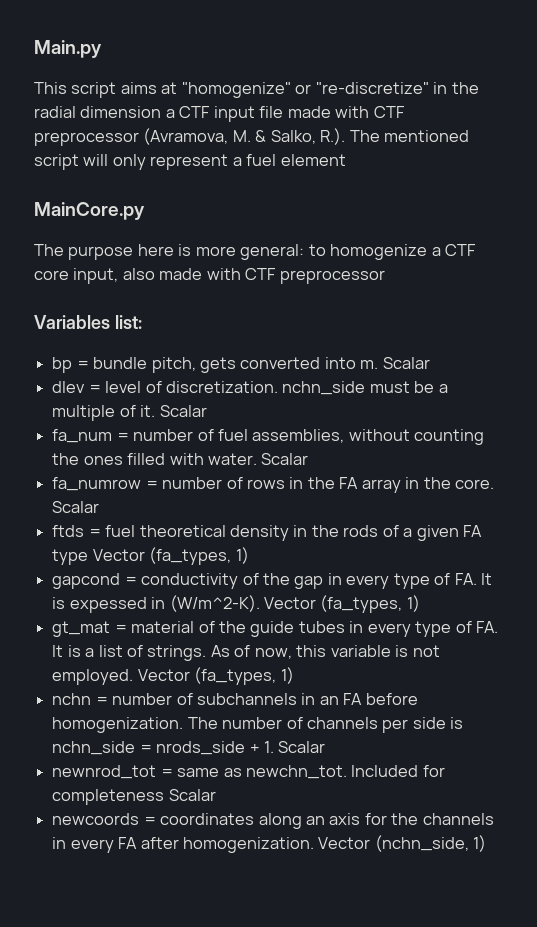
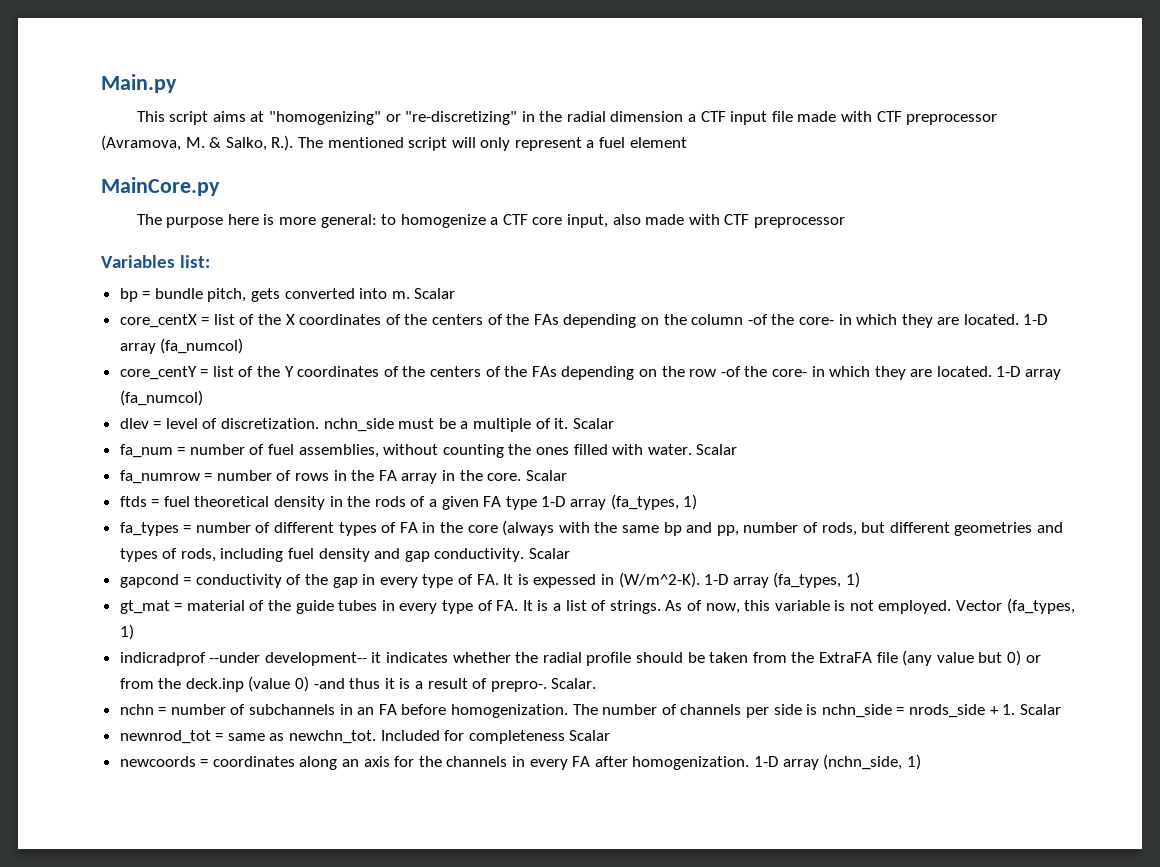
[181,82,429,98] "homogenize" or "re-discretize" -> [268,111,518,125] "homogenizing" or "re-discretizing"
(430, 363) none -> [119,314,1048,328] [119,338,244,354] [119,366,1062,380] [119,390,203,406] // core_centX = list of the X coordinates of the centers of the FAs depending on the column -of the core- in which they are located. 1-D array (fa_numcol) // core_centY = list of the Y coordinates of the centers of the FAs depending on the row -of the core- in which they are located. 1-D array (fa_numcol)
[92,547,249,565] Vector (fa_types, 1) -> [541,494,698,510] [119,520,1063,536] [119,548,571,562] 1-D array (fa_types, 1) // fa_types = number of different types of FA in the core (always with the same bp and pp, number of rods, but different geometries and types of rods, including fuel density and gap conductivity. Scalar
[263,597,316,609] Vector -> [704,574,769,588] 1-D array
(294, 675) none -> [119,650,1041,666] [119,676,597,692] // indicradprof --under development-- it indicates whether the radial profile should be taken from the ExtraFA file (any value but 0) or from the deck.inp (value 0) -and thus it is a result of prepro-. Scalar.
[318,837,371,849] Vector -> [753,756,819,770] 1-D array

